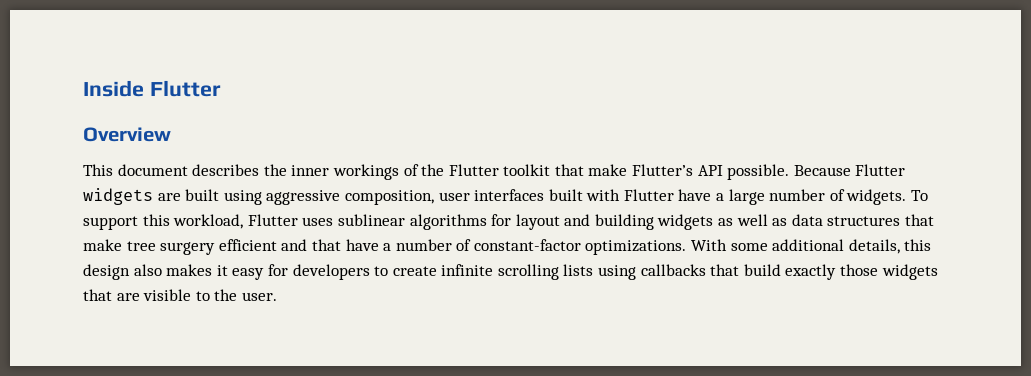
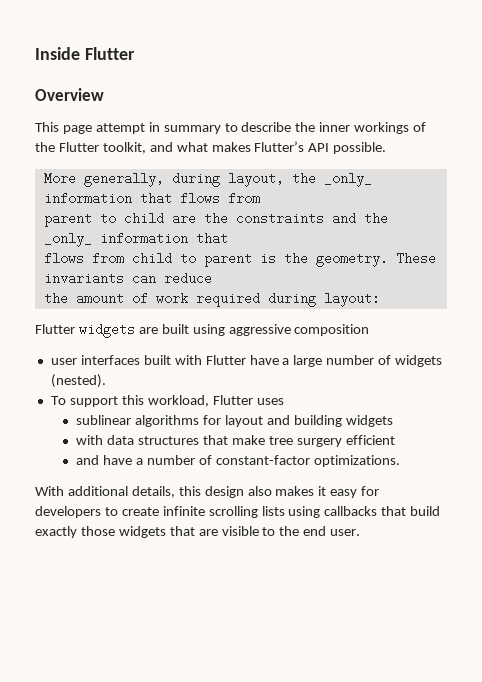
[117,164,260,176] document describes -> [62,122,292,134] page attempt in summary to describe
[503,164,628,176] toolkit that make -> [102,142,251,154] toolkit, and what makes
[793,165,851,176] Because -> [43,172,372,187] [43,192,260,205] [43,212,388,227] [43,232,228,247] [43,252,436,267] [43,272,212,285] [43,292,380,307] // More generally, during layout, the _only_ information that flows from // parent to child are the constraints and the _only_ information that // flows from child to parent is the geometry. These invariants can reduce // the amount of work required during layout: //
[344,190,434,205] composition, -> [294,324,370,336] composition //
[846,189,907,205] widgets. -> [395,355,443,367] [50,374,106,388] widgets (nested). //
(334, 221) none -> (284, 401) //
[718,214,788,226] as well as -> [76,435,104,445] // with
[281,239,341,251] and that -> [76,455,100,465] // and
[691,239,768,251] With some -> [35,486,64,496] // With
(238, 295) none -> [303,526,327,536] end

